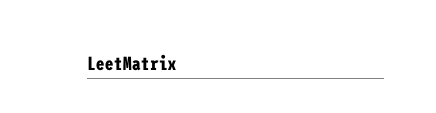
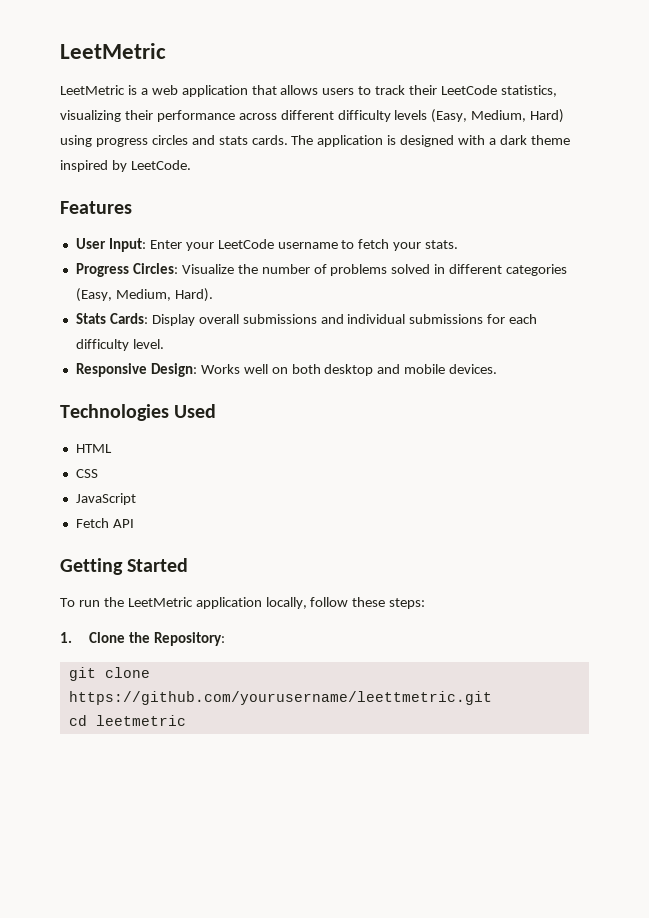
[87,54,177,71] LeetMatrix -> [60,43,166,59] [60,85,557,97] [60,109,565,123] [60,135,570,147] [60,160,191,172] [60,201,132,214] [75,238,459,252] [75,263,568,277] [75,288,213,302] [75,313,538,326] [75,339,164,351] [75,363,498,377] [60,404,217,421] [75,444,112,453] [75,469,98,478] [75,493,136,505] [75,518,134,528] [60,558,189,575] [60,597,426,609] [60,632,225,646] [68,667,150,681] [68,691,492,705] [68,715,186,726] LeetMetric // LeetMetric is a web application that allows users to track their LeetCode statistics, visualizing their performance across different difficulty levels (Easy, Medium, Hard) using progress circles and stats cards. The application is designed with a dark theme inspired by LeetCode. // Features // User Input: Enter your LeetCode username to fetch your stats. // Progress Circles: Visualize the number of problems solved in different categories (Easy, Medium, Hard). // Stats Cards: Display overall submissions and individual submissions for each difficulty level. // Responsive Design: Works well on both desktop and mobile devices. // Technologies Used // HTML // CSS // JavaScript // Fetch API // Getting Started // To run the LeetMetric application locally, follow these steps: // 1. Clone the Repository: // git clone https://github.com/yourusername/leettmetric.git // cd leetmetric

